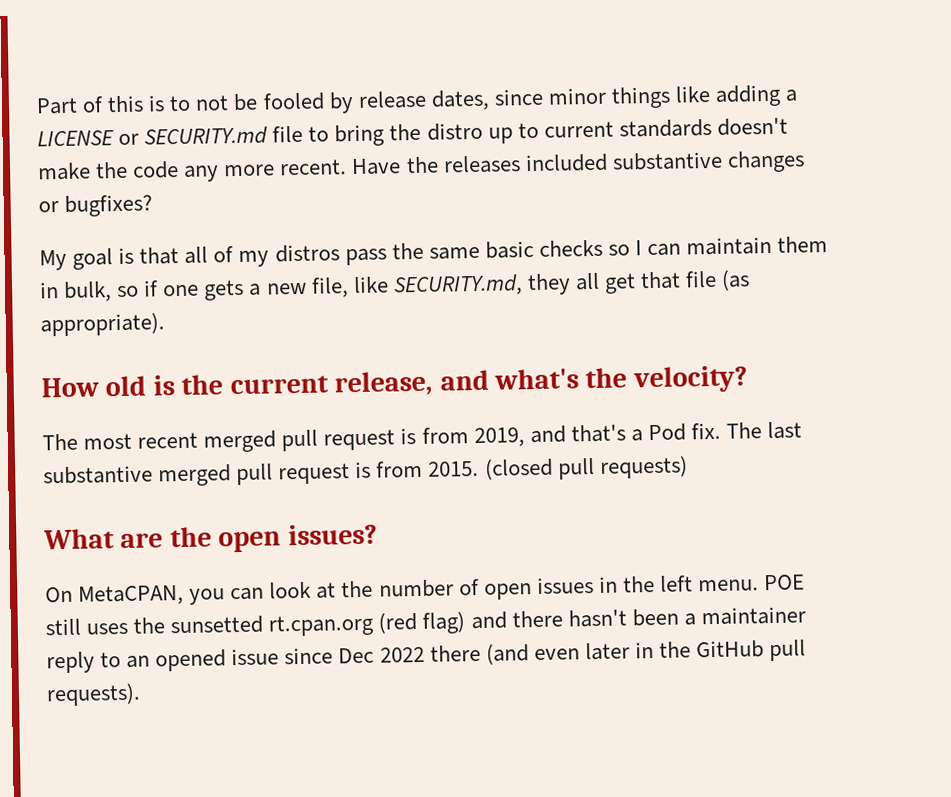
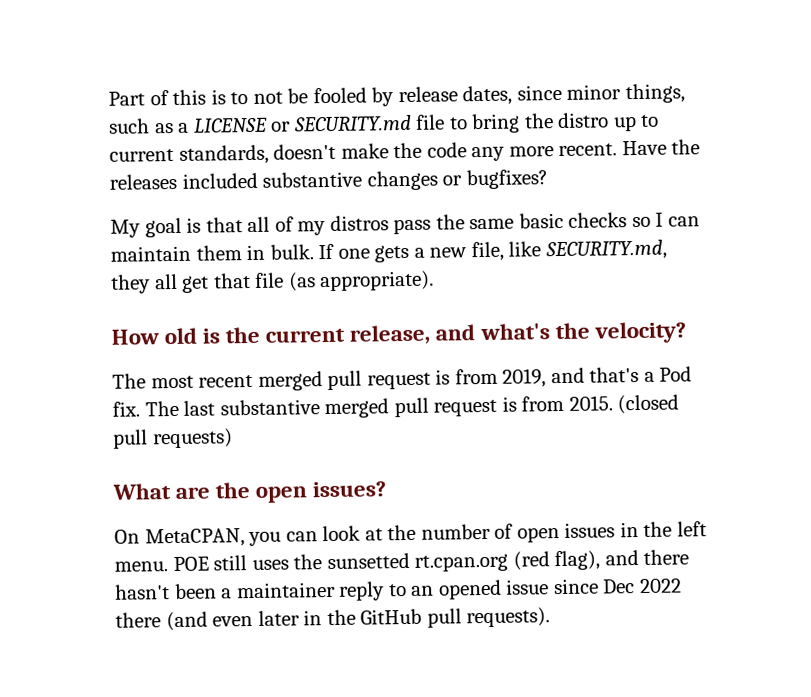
[610,84,783,109] things like adding -> [624,83,685,104] [109,118,174,134] things, such as
[618,118,712,138] standards -> [178,144,269,165] standards,
[63,280,160,302] bulk, so if -> [269,243,335,260] bulk. If
[422,611,466,634] flag) -> [554,550,601,571] flag),

